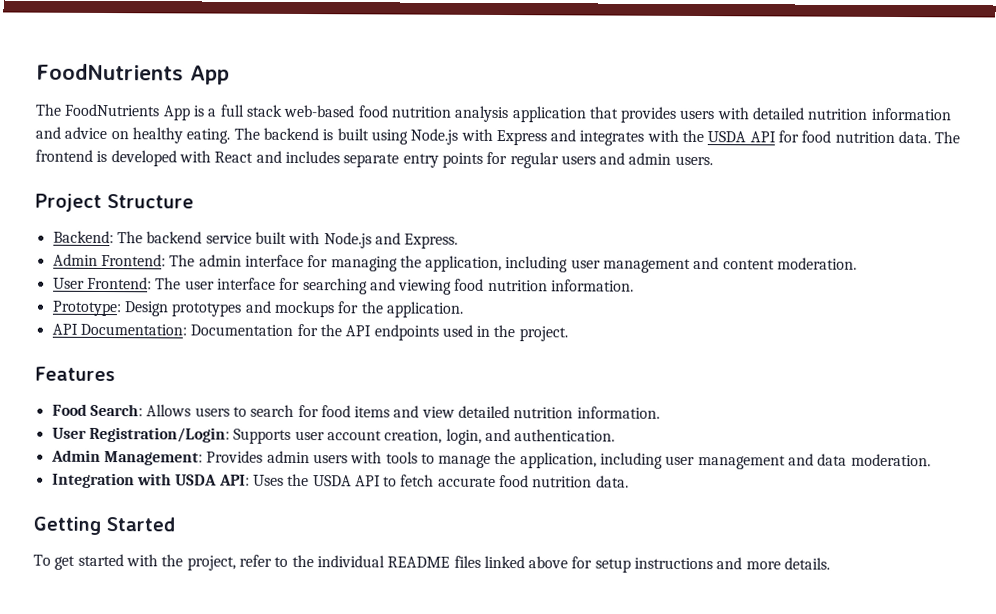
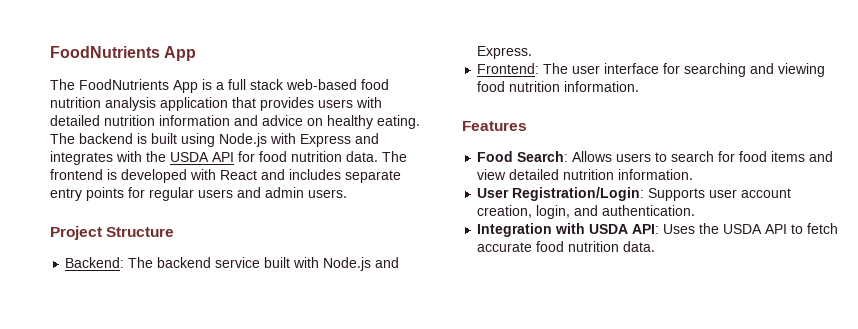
[52,253,858,273] [52,277,85,289] Admin Frontend: The admin interface for managing the application, including user management and content moderation. // User -> (533, 52) none
[51,300,464,318] [51,323,568,342] // Prototype: Design prototypes and mockups for the application. // API Documentation: Documentation for the API endpoints used in the project. -> (640, 86) none
[50,449,931,470] // Admin Management: Provides admin users with tools to manage the application, including user management and data moderation. -> (696, 210) none
[33,516,175,535] [33,553,831,573] // Getting Started // To get started with the project, refer to the individual README files linked above for setup instructions and more details. -> (656, 246) none

